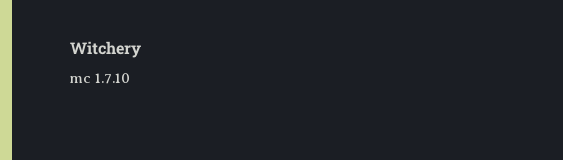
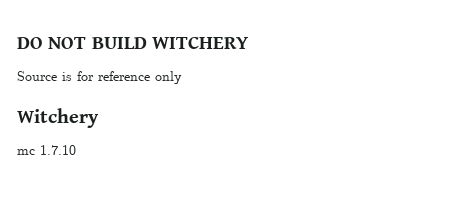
(70, 49) none -> [17,36,249,49] [17,71,182,84] DO NOT BUILD WITCHERY // Source is for reference only //

